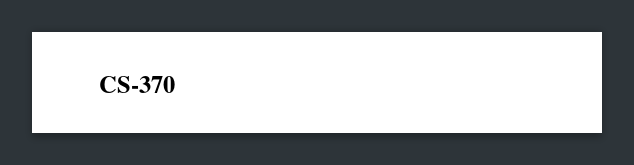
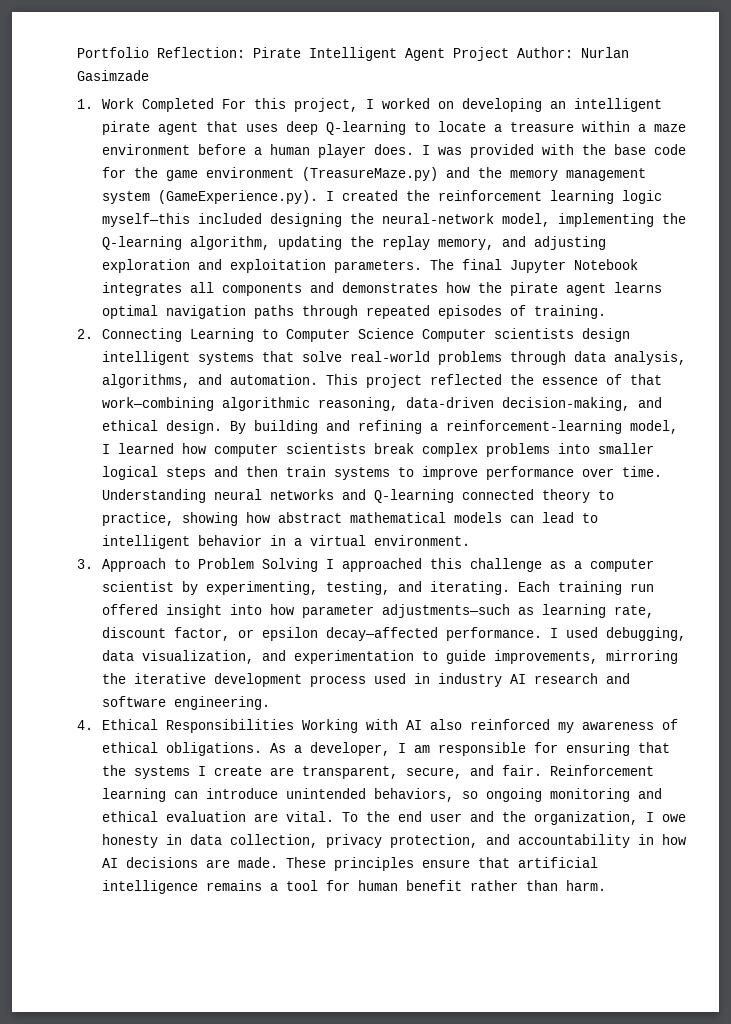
[99,76,175,93] CS-370 -> [77,47,629,61] [77,70,149,81] [77,98,662,112] [101,121,686,135] [101,144,686,158] [101,167,646,181] [101,190,662,204] [101,213,686,227] [101,236,606,250] [101,259,638,273] [101,282,662,296] [101,305,606,319] [77,328,630,342] [101,351,686,365] [101,374,662,388] [101,397,662,411] [101,420,678,434] [101,443,654,457] [101,466,662,480] [101,489,614,503] [101,512,598,526] [101,535,470,549] [77,558,654,572] [101,581,654,595] [101,604,654,618] [101,627,686,641] [101,650,678,664] [101,673,630,687] [101,696,270,710] [77,719,678,733] [101,742,670,756] [101,765,654,779] [101,788,662,802] [101,811,686,825] [101,834,686,848] [101,857,598,871] [101,880,606,894] Portfolio Reflection: Pirate Intelligent Agent Project Author: Nurlan Gasimzade // 1. Work Completed For this project, I worked on developing an intelligent pirate agent that uses deep Q-learning to locate a treasure within a maze environment before a human player does. I was provided with the base code for the game environment (TreasureMaze.py) and the memory management system (GameExperience.py). I created the reinforcement learning logic myself—this included designing the neural-network model, implementing the Q-learning algorithm, updating the replay memory, and adjusting exploration and exploitation parameters. The final Jupyter Notebook integrates all components and demonstrates how the pirate agent learns optimal navigation paths through repeated episodes of training. // 2. Connecting Learning to Computer Science Computer scientists design intelligent systems that solve real-world problems through data analysis, algorithms, and automation. This project reflected the essence of that work—combining algorithmic reasoning, data-driven decision-making, and ethical design. By building and refining a reinforcement-learning model, I learned how computer scientists break complex problems into smaller logical steps and then train systems to improve performance over time. Understanding neural networks and Q-learning connected theory to practice, showing how abstract mathematical models can lead to intelligent behavior in a virtual environment. // 3. Approach to Problem Solving I approached this challenge as a computer scientist by experimenting, testing, and iterating. Each training run offered insight into how parameter adjustments—such as learning rate, discount factor, or epsilon decay—affected performance. I used debugging, data visualization, and experimentation to guide improvements, mirroring the iterative development process used in industry AI research and software engineering. // 4. Ethical Responsibilities Working with AI also reinforced my awareness of ethical obligations. As a developer, I am responsible for ensuring that the systems I create are transparent, secure, and fair. Reinforcement learning can introduce unintended behaviors, so ongoing monitoring and ethical evaluation are vital. To the end user and the organization, I owe honesty in data collection, privacy protection, and accountability in how AI decisions are made. These principles ensure that artificial intelligence remains a tool for human benefit rather than harm.

